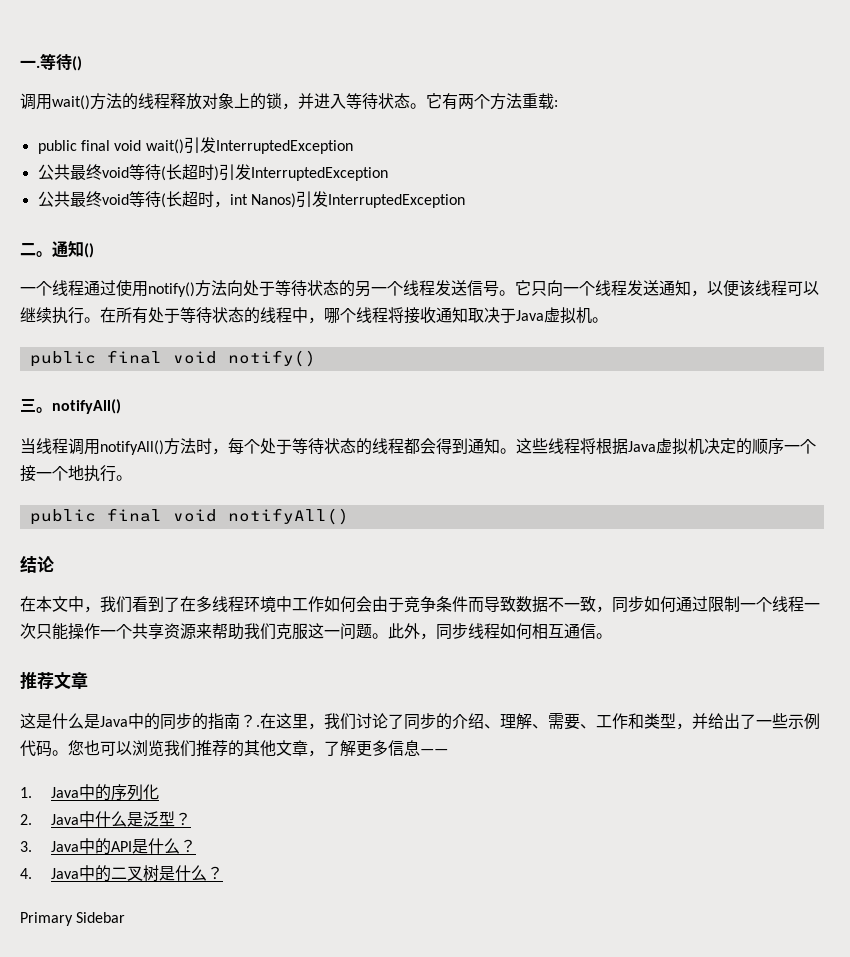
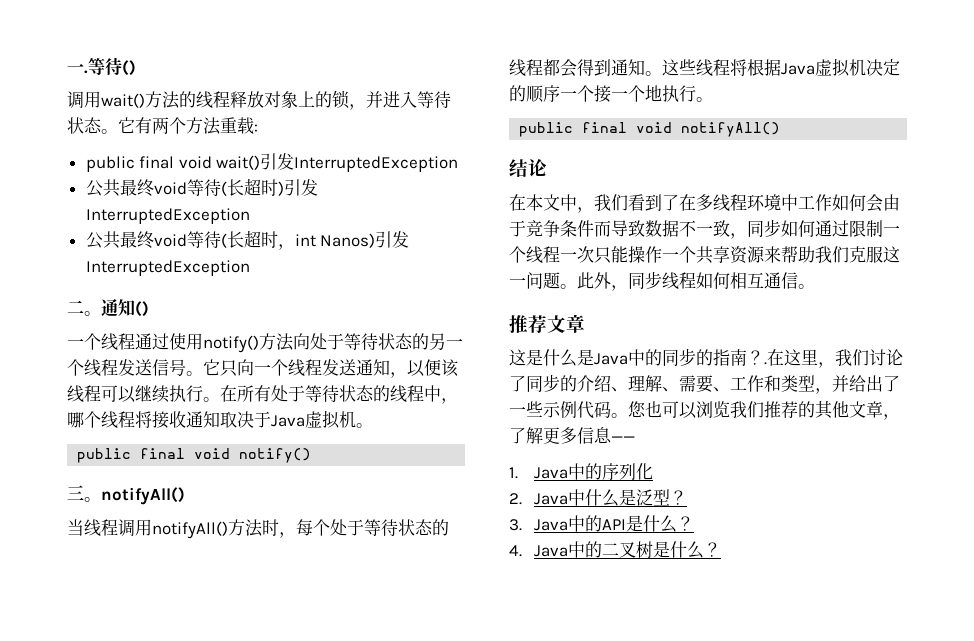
[20,912,126,926] // Primary Sidebar -> (722, 549) none

